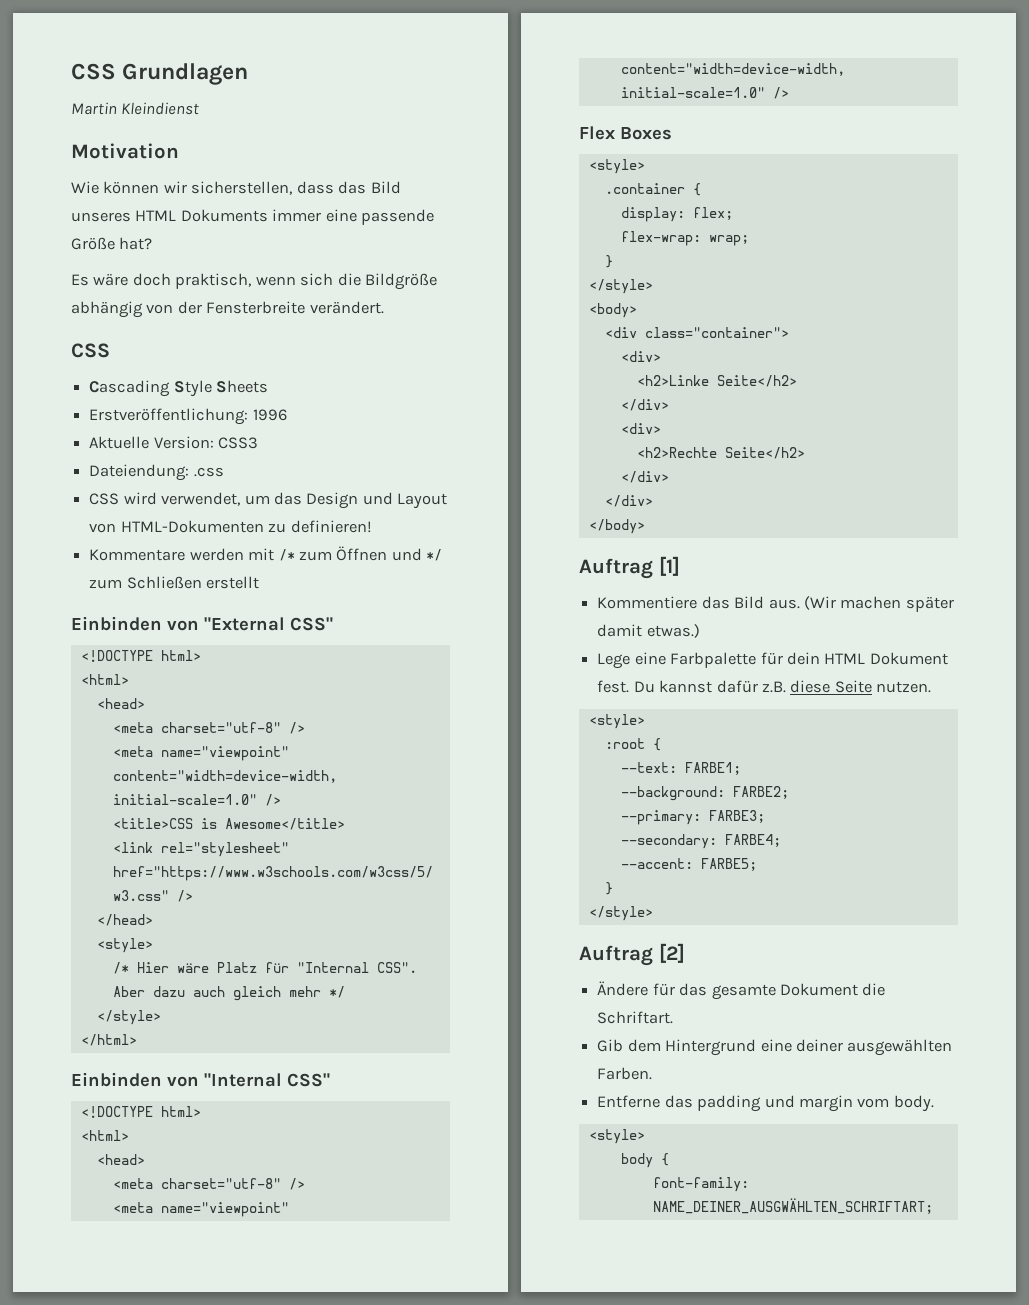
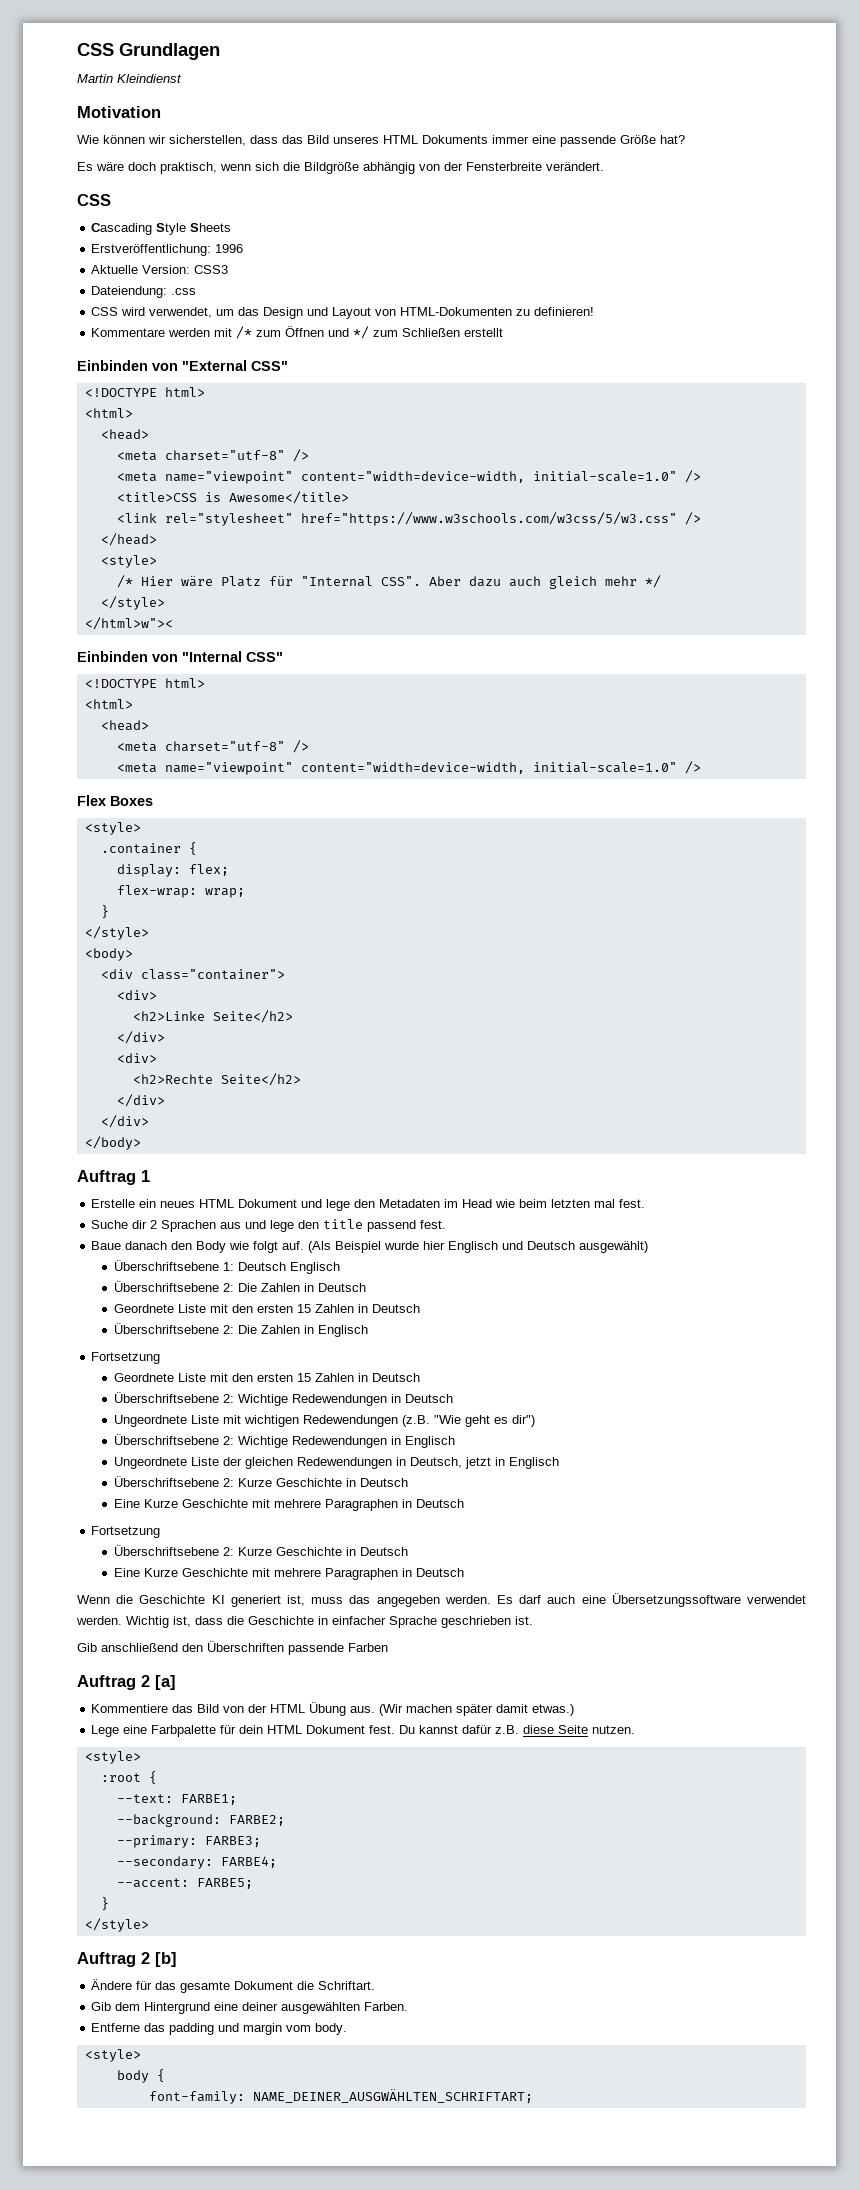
[80,1034,137,1046] </html> -> [84,617,173,630] </html>w"><
[658,556,680,576] [1] -> [141,1170,150,1182] [91,1199,646,1211] [91,1219,447,1232] [91,1241,649,1253] [114,1260,341,1274] [114,1281,367,1292] [114,1304,421,1313] [114,1323,369,1337] [91,1352,161,1364] [114,1373,421,1382] [114,1392,454,1406] [114,1415,536,1427] [114,1434,456,1448] [114,1457,560,1469] [114,1476,409,1487] [114,1499,465,1511] [91,1526,161,1538] [114,1545,409,1556] [114,1568,465,1580] [77,1593,806,1607] [76,1616,533,1628] [77,1641,388,1655] [77,1675,176,1690] 1 // Erstelle ein neues HTML Dokument und lege den Metadaten im Head wie beim letzten mal fest. // Suche dir 2 Sprachen aus und lege den title passend fest. // Baue danach den Body wie folgt auf. (Als Beispiel wurde hier Englisch und Deutsch ausgewählt) // Überschriftsebene 1: Deutsch Englisch // Überschriftsebene 2: Die Zahlen in Deutsch // Geordnete Liste mit den ersten 15 Zahlen in Deutsch // Überschriftsebene 2: Die Zahlen in Englisch // Fortsetzung // Geordnete Liste mit den ersten 15 Zahlen in Deutsch // Überschriftsebene 2: Wichtige Redewendungen in Deutsch // Ungeordnete Liste mit wichtigen Redewendungen (z.B. "Wie geht es dir") // Überschriftsebene 2: Wichtige Redewendungen in Englisch // Ungeordnete Liste der gleichen Redewendungen in Deutsch, jetzt in Englisch // Überschriftsebene 2: Kurze Geschichte in Deutsch // Eine Kurze Geschichte mit mehrere Paragraphen in Deutsch // Fortsetzung // Überschriftsebene 2: Kurze Geschichte in Deutsch // Eine Kurze Geschichte mit mehrere Paragraphen in Deutsch // Wenn die Geschichte KI generiert ist, muss das angegeben werden. Es darf auch eine Übersetzungssoftware verwendet werden. Wichtig ist, dass die Geschichte in einfacher Sprache geschrieben ist. // Gib anschließend den Überschriften passende Farben // Auftrag 2 [a]
(765, 602) none -> [223,1702,347,1716] von der HTML Übung
[658,943,685,963] [2] -> [141,1952,177,1967] 2 [b]

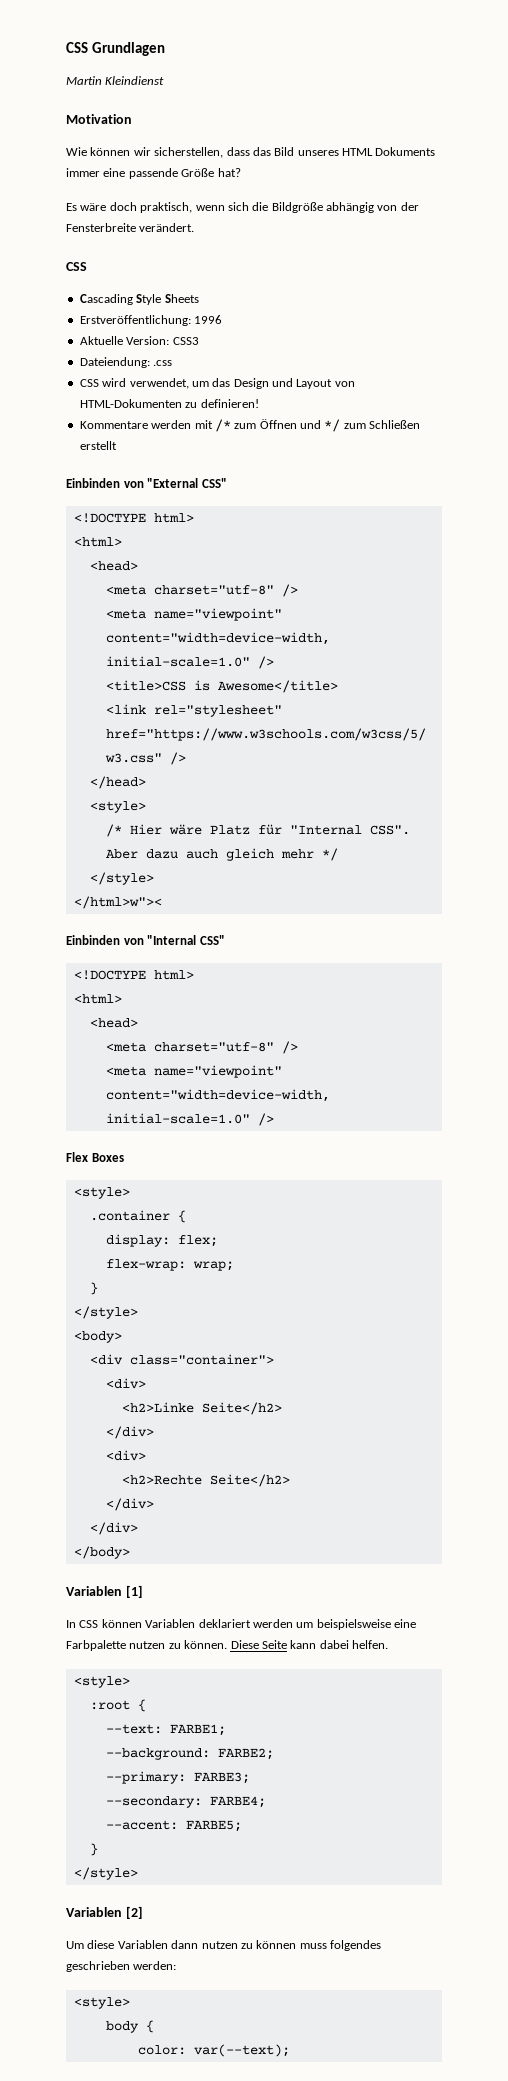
[77,1170,150,1185] [91,1199,646,1211] [91,1219,447,1232] [91,1241,649,1253] [114,1260,341,1274] [114,1281,367,1292] [114,1304,421,1313] [114,1323,369,1337] [91,1352,161,1364] [114,1373,421,1382] [114,1392,454,1406] [114,1415,536,1427] [114,1434,456,1448] [114,1457,560,1469] [114,1476,409,1487] [114,1499,465,1511] [91,1526,161,1538] [114,1545,409,1556] [114,1568,465,1580] [77,1593,806,1607] [76,1616,533,1628] [77,1641,388,1655] [77,1675,176,1690] [91,1702,575,1716] [91,1725,636,1737] Auftrag 1 // Erstelle ein neues HTML Dokument und lege den Metadaten im Head wie beim letzten mal fest. // Suche dir 2 Sprachen aus und lege den title passend fest. // Baue danach den Body wie folgt auf. (Als Beispiel wurde hier Englisch und Deutsch ausgewählt) // Überschriftsebene 1: Deutsch Englisch // Überschriftsebene 2: Die Zahlen in Deutsch // Geordnete Liste mit den ersten 15 Zahlen in Deutsch // Überschriftsebene 2: Die Zahlen in Englisch // Fortsetzung // Geordnete Liste mit den ersten 15 Zahlen in Deutsch // Überschriftsebene 2: Wichtige Redewendungen in Deutsch // Ungeordnete Liste mit wichtigen Redewendungen (z.B. "Wie geht es dir") // Überschriftsebene 2: Wichtige Redewendungen in Englisch // Ungeordnete Liste der gleichen Redewendungen in Deutsch, jetzt in Englisch // Überschriftsebene 2: Kurze Geschichte in Deutsch // Eine Kurze Geschichte mit mehrere Paragraphen in Deutsch // Fortsetzung // Überschriftsebene 2: Kurze Geschichte in Deutsch // Eine Kurze Geschichte mit mehrere Paragraphen in Deutsch // Wenn die Geschichte KI generiert ist, muss das angegeben werden. Es darf auch eine Übersetzungssoftware verwendet werden. Wichtig ist, dass die Geschichte in einfacher Sprache geschrieben ist. // Gib anschließend den Überschriften passende Farben // Auftrag 2 [a] // Kommentiere das Bild von der HTML Übung aus. (Wir machen später damit etwas.) // Lege eine Farbpalette für dein HTML Dokument fest. Du kannst dafür z.B. diese Seite nutzen. -> [66,1585,143,1598] [66,1619,416,1630] [66,1640,388,1651] Variablen [1] // In CSS können Variablen deklariert werden um beispielsweise eine Farbpalette nutzen zu können. Diese Seite kann dabei helfen.
[77,1952,177,1967] [91,1979,376,1993] [91,2002,409,2014] [91,2023,348,2035] Auftrag 2 [b] // Ändere für das gesamte Dokument die Schriftart. // Gib dem Hintergrund eine deiner ausgewählten Farben. // Entferne das padding und margin vom body. -> [66,1906,143,1919] [66,1940,381,1951] [66,1961,177,1972] Variablen [2] // Um diese Variablen dann nutzen zu können muss folgendes geschrieben werden:
[148,2089,533,2104] font-family: NAME_DEINER_AUSGWÄHLTEN_SCHRIFTART; -> [137,2044,290,2057] color: var(--text);

